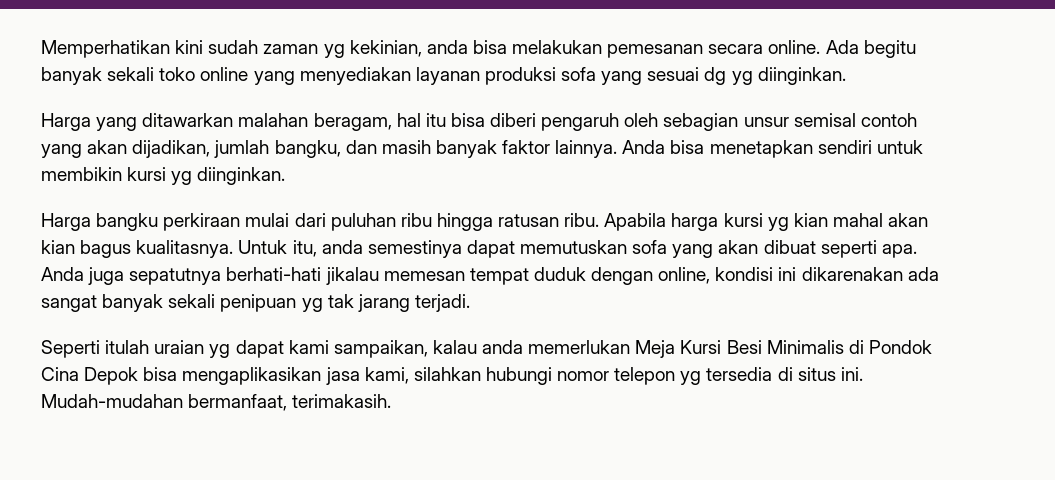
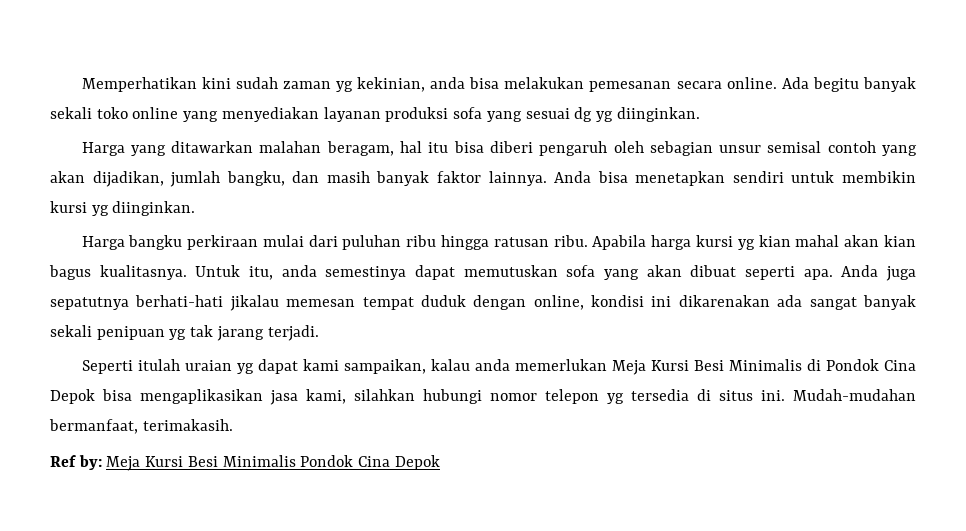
(392, 401) none -> [50,455,440,471] // Ref by: Meja Kursi Besi Minimalis Pondok Cina Depok

